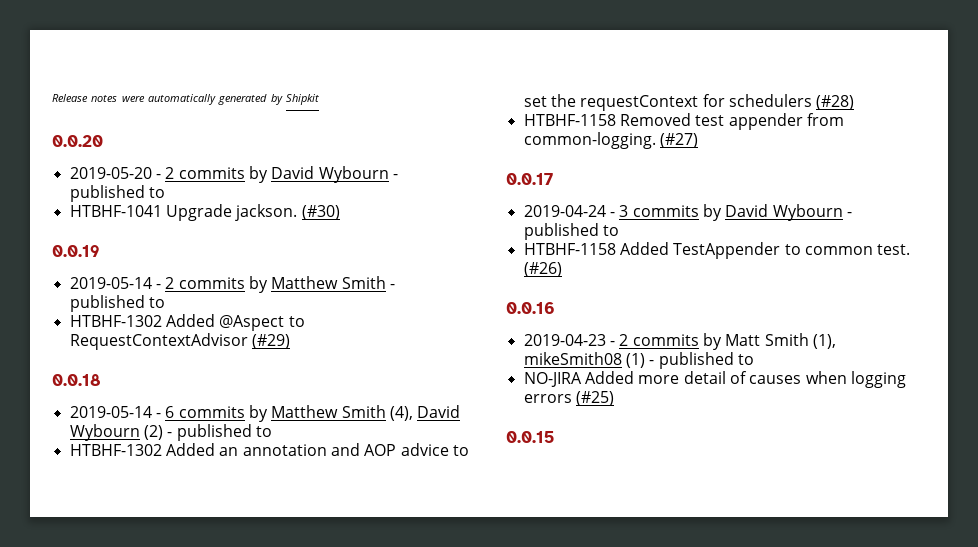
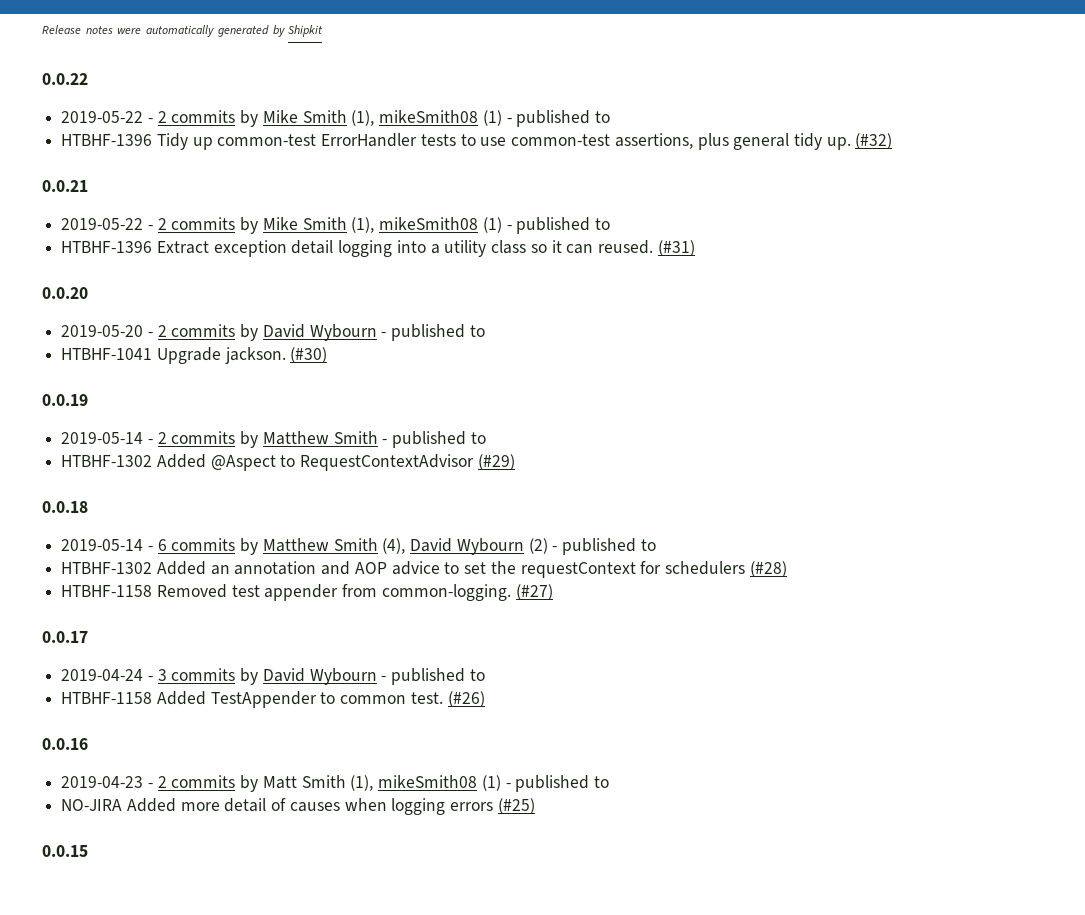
(319, 99) none -> [42,73,88,85] [61,110,610,127] [61,133,893,150] [42,180,88,192] [61,217,610,234] [61,240,695,257] // 0.0.22 // 2019-05-22 - 2 commits by Mike Smith (1), mikeSmith08 (1) - published to // HTBHF-1396 Tidy up common-test ErrorHandler tests to use common-test assertions, plus general tidy up. (#32) // 0.0.21 // 2019-05-22 - 2 commits by Mike Smith (1), mikeSmith08 (1) - published to // HTBHF-1396 Extract exception detail logging into a utility class so it can reused. (#31)

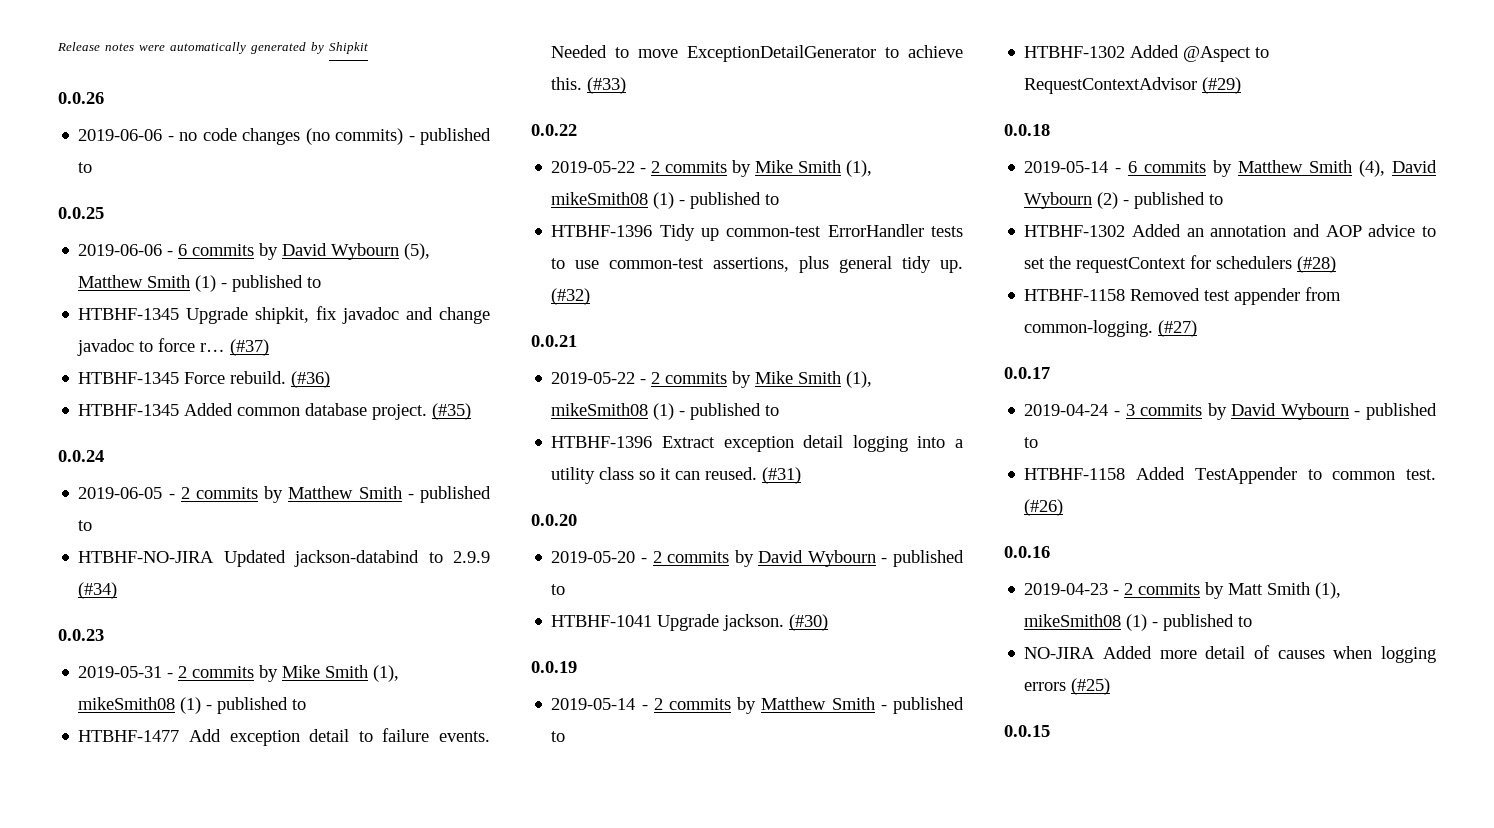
(324, 31) none -> [58,92,104,104] [78,128,492,145] [78,162,93,173] [58,207,104,219] [78,243,431,260] [78,275,322,292] [78,306,490,324] [77,338,270,356] [78,371,331,388] [78,403,472,420] [58,450,104,462] [78,486,492,503] [78,520,93,531] [78,550,490,567] [78,582,118,599] [58,629,104,641] [78,665,400,682] [78,697,307,714] [78,728,490,746] [551,45,963,62] [551,77,627,94] // 0.0.26 // 2019-06-06 - no code changes (no commits) - published to // 0.0.25 // 2019-06-06 - 6 commits by David Wybourn (5), Matthew Smith (1) - published to // HTBHF-1345 Upgrade shipkit, fix javadoc and change javadoc to force r… (#37) // HTBHF-1345 Force rebuild. (#36) // HTBHF-1345 Added common database project. (#35) // 0.0.24 // 2019-06-05 - 2 commits by Matthew Smith - published to // HTBHF-NO-JIRA Updated jackson-databind to 2.9.9 (#34) // 0.0.23 // 2019-05-31 - 2 commits by Mike Smith (1), mikeSmith08 (1) - published to // HTBHF-1477 Add exception detail to failure events. Needed to move ExceptionDetailGenerator to achieve this. (#33)

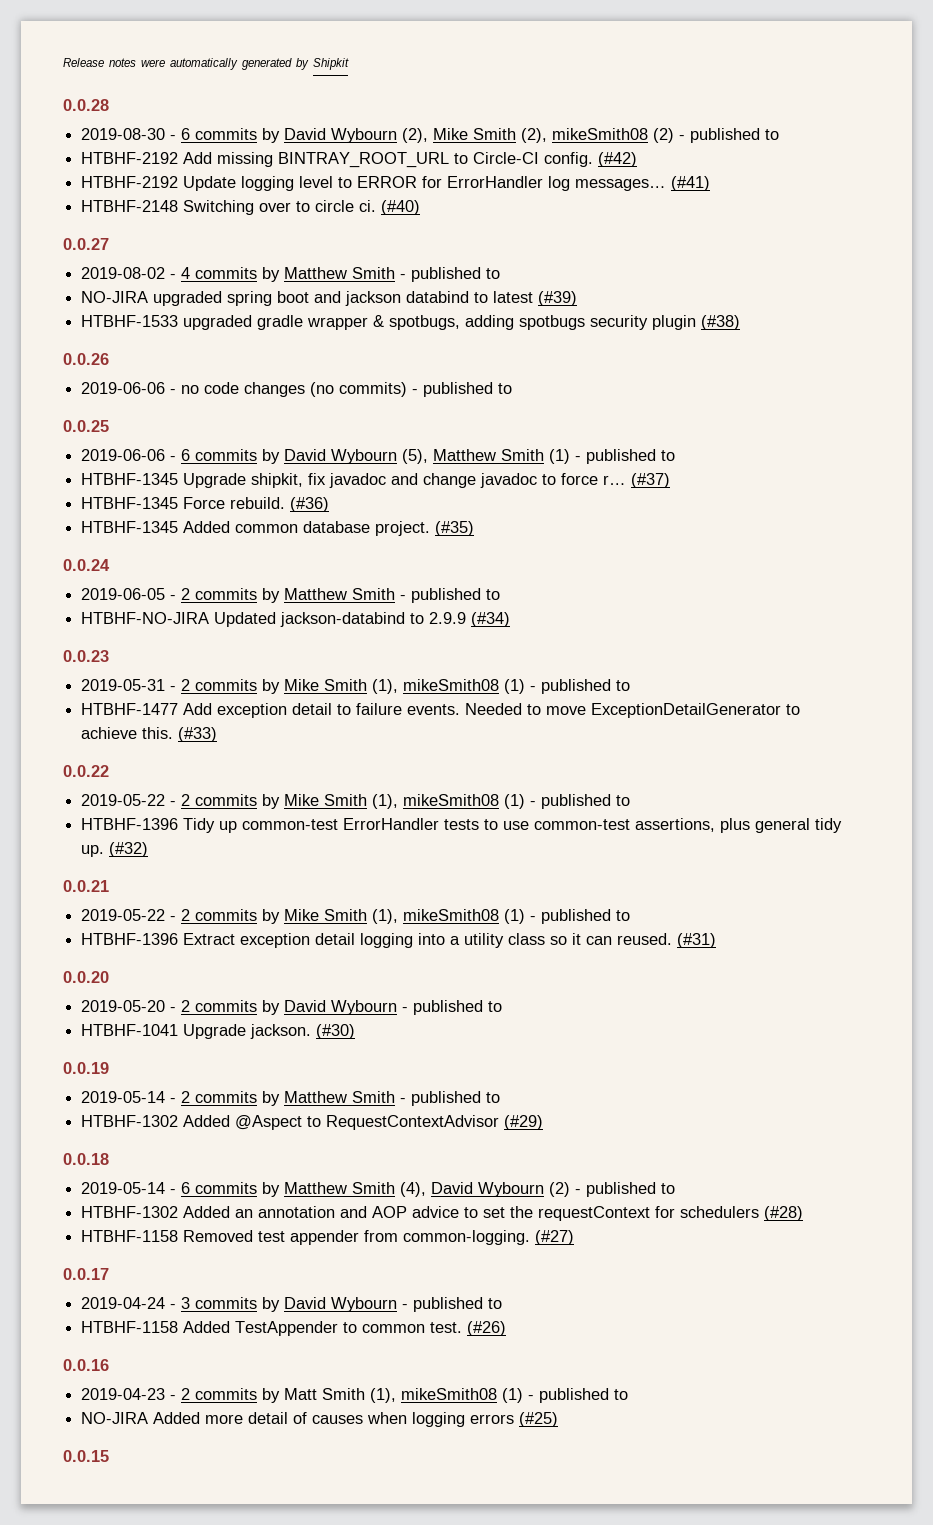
(368, 48) none -> [63,99,109,111] [81,128,780,143] [81,152,638,168] [81,176,711,191] [81,200,421,215] [63,238,109,250] [81,267,501,282] [81,291,578,306] [81,315,741,330] // 0.0.28 // 2019-08-30 - 6 commits by David Wybourn (2), Mike Smith (2), mikeSmith08 (2) - published to // HTBHF-2192 Add missing BINTRAY_ROOT_URL to Circle-CI config. (#42) // HTBHF-2192 Update logging level to ERROR for ErrorHandler log messages… (#41) // HTBHF-2148 Switching over to circle ci. (#40) // 0.0.27 // 2019-08-02 - 4 commits by Matthew Smith - published to // NO-JIRA upgraded spring boot and jackson databind to latest (#39) // HTBHF-1533 upgraded gradle wrapper & spotbugs, adding spotbugs security plugin (#38)

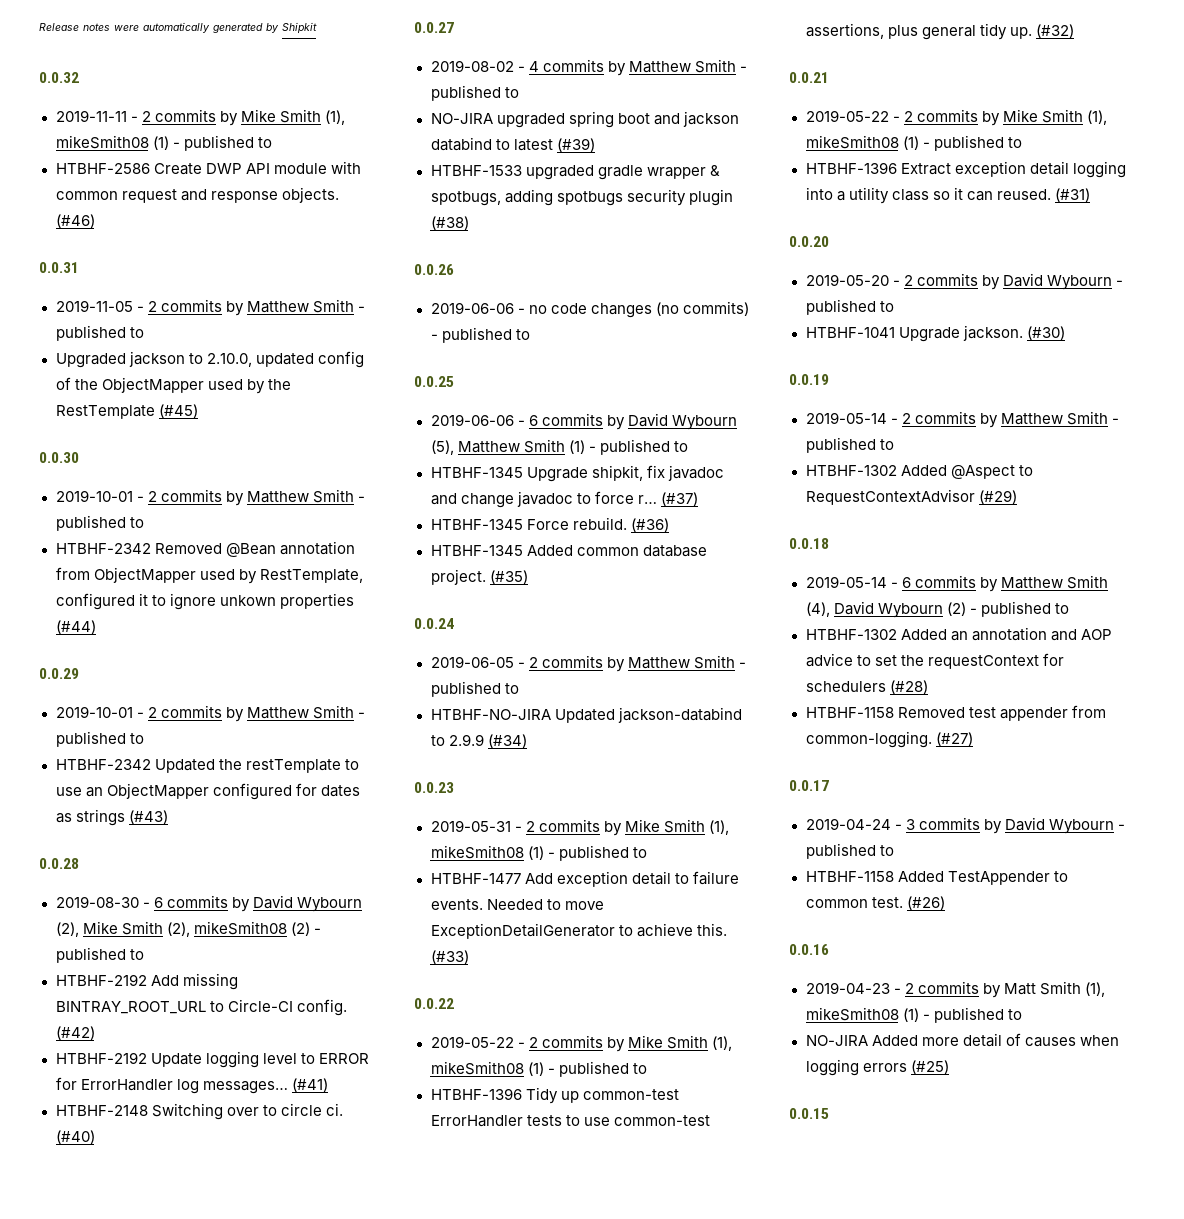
(349, 64) none -> [39,72,79,83] [55,109,345,126] [55,135,272,151] [55,161,361,175] [55,187,339,203] [55,214,95,228] [39,262,79,273] [55,299,365,316] [55,325,144,341] [55,351,364,368] [55,377,291,394] [55,404,198,419] [39,452,79,463] [55,489,365,506] [55,515,144,531] [55,541,355,557] [55,567,363,584] [55,593,354,610] [55,620,96,634] [39,668,79,679] [55,705,365,722] [55,731,144,747] [55,759,359,773] [55,783,360,800] [55,809,168,826] // 0.0.32 // 2019-11-11 - 2 commits by Mike Smith (1), mikeSmith08 (1) - published to // HTBHF-2586 Create DWP API module with common request and response objects. (#46) // 0.0.31 // 2019-11-05 - 2 commits by Matthew Smith - published to // Upgraded jackson to 2.10.0, updated config of the ObjectMapper used by the RestTemplate (#45) // 0.0.30 // 2019-10-01 - 2 commits by Matthew Smith - published to // HTBHF-2342 Removed @Bean annotation from ObjectMapper used by RestTemplate, configured it to ignore unkown properties (#44) // 0.0.29 // 2019-10-01 - 2 commits by Matthew Smith - published to // HTBHF-2342 Updated the restTemplate to use an ObjectMapper configured for dates as strings (#43)

